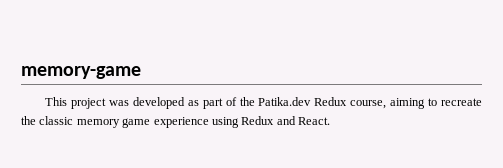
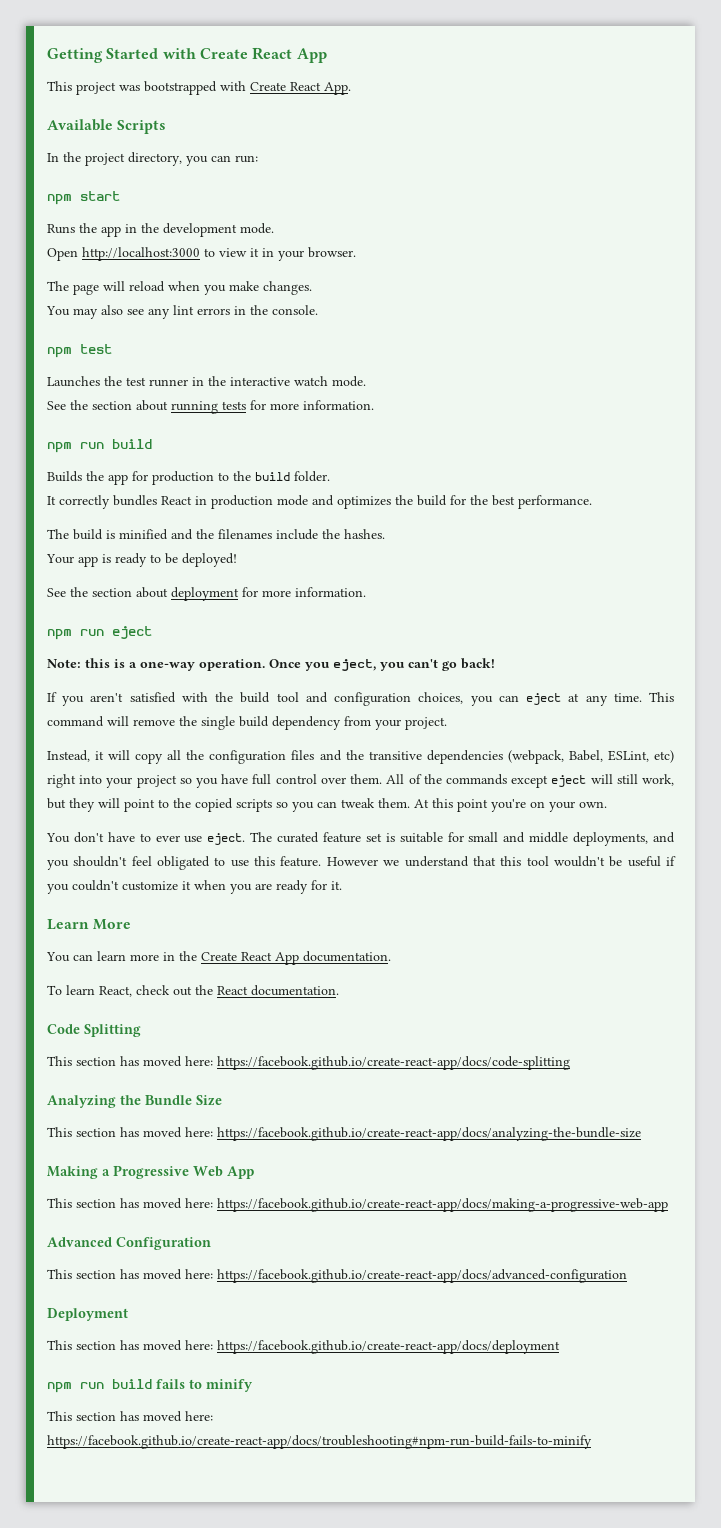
[21,66,141,79] [45,97,483,109] [21,116,330,128] memory-game // This project was developed as part of the Patika.dev Redux course, aiming to recreate the classic memory game experience using Redux and React. -> [47,47,327,63] [47,81,351,95] [47,119,167,134] [47,152,258,166] [47,191,120,205] [47,223,274,237] [47,247,356,261] [47,281,312,295] [46,305,318,319] [47,344,112,358] [47,376,366,387] [47,400,374,414] [47,439,152,453] [47,471,330,485] [47,495,592,509] [47,529,385,540] [46,553,237,567] [47,587,366,601] [47,626,152,640] [47,658,495,671] [47,692,675,706] [47,716,447,730] [47,750,675,764] [47,774,675,788] [47,798,607,812] [46,832,676,846] [47,856,677,870] [47,880,342,894] [47,919,132,930] [46,951,391,965] [47,985,339,997] [47,1024,141,1037] [47,1056,570,1070] [47,1095,222,1108] [47,1127,641,1141] [47,1165,254,1179] [47,1198,668,1212] [47,1237,211,1250] [47,1269,627,1283] [47,1308,128,1321] [47,1340,560,1354] [47,1379,253,1393] [47,1411,213,1422] [47,1435,592,1449] Getting Started with Create React App // This project was bootstrapped with Create React App. // Available Scripts // In the project directory, you can run: // npm start // Runs the app in the development mode. // Open http://localhost:3000 to view it in your browser. // The page will reload when you make changes. // You may also see any lint errors in the console. // npm test // Launches the test runner in the interactive watch mode. // See the section about running tests for more information. // npm run build // Builds the app for production to the build folder. // It correctly bundles React in production mode and optimizes the build for the best performance. // The build is minified and the filenames include the hashes. // Your app is ready to be deployed! // See the section about deployment for more information. // npm run eject // Note: this is a one-way operation. Once you eject, you can't go back! // If you aren't satisfied with the build tool and configuration choices, you can eject at any time. This command will remove the single build dependency from your project. // Instead, it will copy all the configuration files and the transitive dependencies (webpack, Babel, ESLint, etc) right into your project so you have full control over them. All of the commands except eject will still work, but they will point to the copied scripts so you can tweak them. At this point you're on your own. // You don't have to ever use eject. The curated feature set is suitable for small and middle deployments, and you shouldn't feel obligated to use this feature. However we understand that this tool wouldn't be useful if you couldn't customize it when you are ready for it. // Learn More // You can learn more in the Create React App documentation. // To learn React, check out the React documentation. // Code Splitting // This section has moved here: https://facebook.github.io/create-react-app/docs/code-splitting // Analyzing the Bundle Size // This section has moved here: https://facebook.github.io/create-react-app/docs/analyzing-the-bundle-size // Making a Progressive Web App // This section has moved here: https://facebook.github.io/create-react-app/docs/making-a-progressive-web-app // Advanced Configuration // This section has moved here: https://facebook.github.io/create-react-app/docs/advanced-configuration // Deployment // This section has moved here: https://facebook.github.io/create-react-app/docs/deployment // npm run build fails to minify // This section has moved here: https://facebook.github.io/create-react-app/docs/troubleshooting#npm-run-build-fails-to-minify

